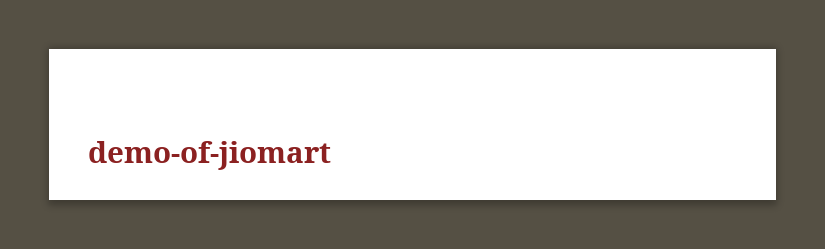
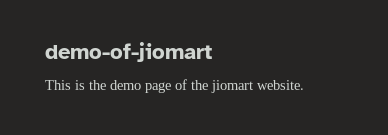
(331, 155) none -> [45,79,304,93] // This is the demo page of the jiomart website.

